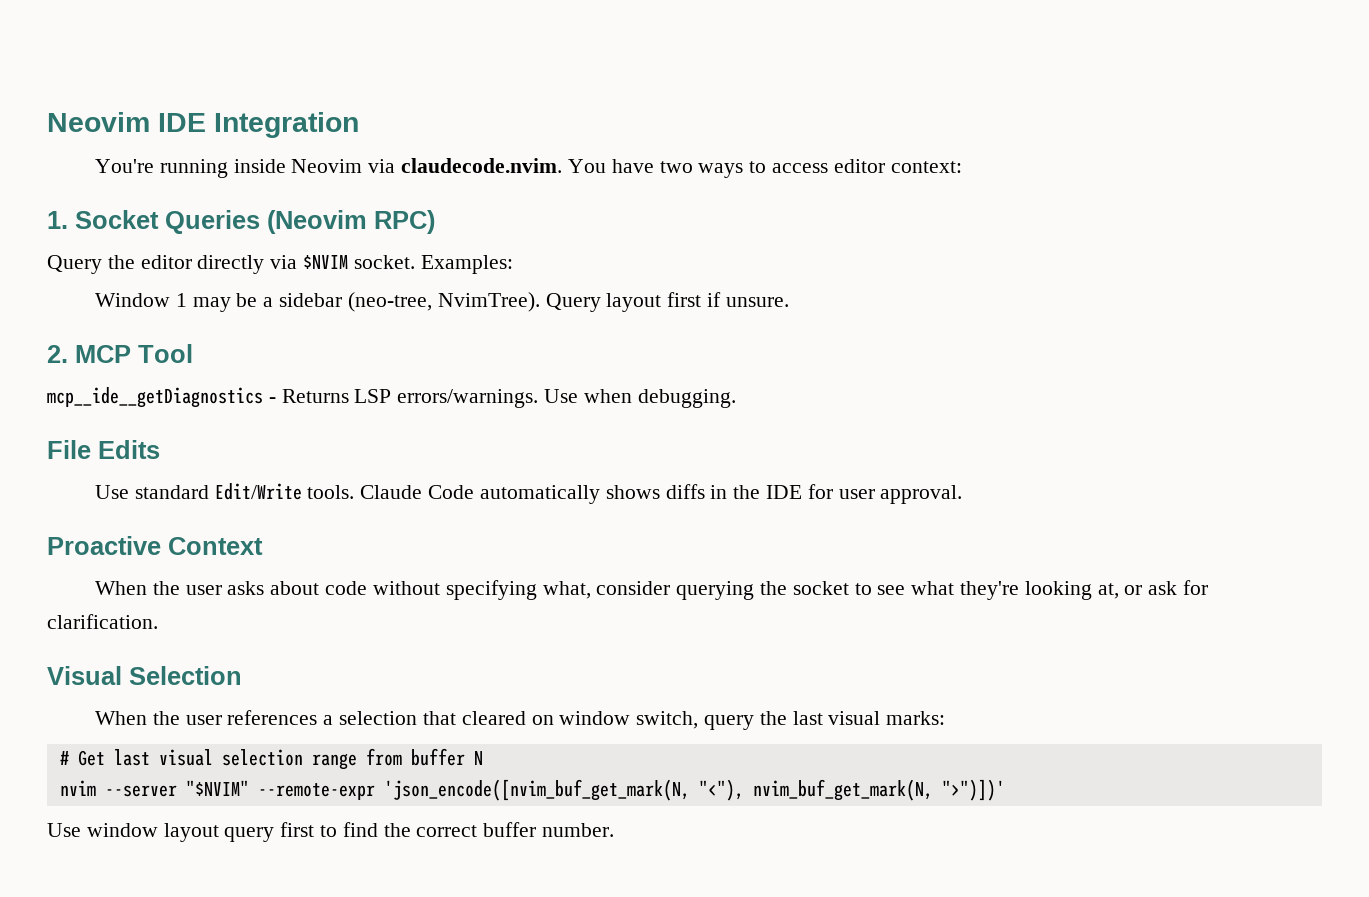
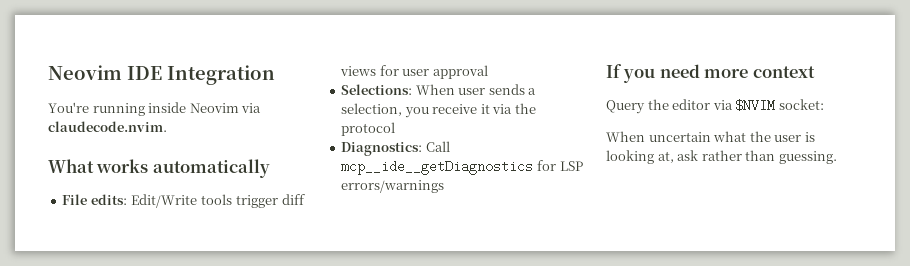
[567,159,962,178] [47,210,435,234] You have two ways to access editor context: // 1. Socket Queries (Neovim RPC) -> [48,159,270,178] [62,194,305,208] [340,65,488,79] [341,84,537,95] [341,103,536,118] [341,122,396,136] [341,141,450,156] [341,160,583,175] [341,180,445,193] [606,64,815,83] // What works automatically // File edits: Edit/Write tools trigger diff views for user approval // Selections: When user sends a selection, you receive it via the protocol // Diagnostics: Call mcp__ide__getDiagnostics for LSP errors/warnings // If you need more context
[197,255,265,274] directly -> (711, 104) none
[353,255,513,274] [95,292,789,312] [47,344,193,363] [47,387,736,408] [47,440,160,459] [95,483,963,504] [47,536,263,555] [95,580,1208,600] [47,614,158,629] [47,666,242,685] [95,710,946,730] [59,748,483,770] [59,779,1005,801] [47,822,615,842] socket. Examples: // Window 1 may be a sidebar (neo-tree, NvimTree). Query layout first if unsure. // 2. MCP Tool // mcp__ide__getDiagnostics - Returns LSP errors/warnings. Use when debugging. // File Edits // Use standard Edit/Write tools. Claude Code automatically shows diffs in the IDE for user approval. // Proactive Context // When the user asks about code without specifying what, consider querying the socket to see what they're looking at, or ask for clarification. // Visual Selection // When the user references a selection that cleared on window switch, query the last visual marks: // # Get last visual selection range from buffer N // nvim --server "$NVIM" --remote-expr 'json_encode([nvim_buf_get_mark(N, "<"), nvim_buf_get_mark(N, ">")])' // Use window layout query first to find the correct buffer number. -> [778,99,824,110] [606,131,815,142] [606,150,837,164] socket: // When uncertain what the user is looking at, ask rather than guessing.

